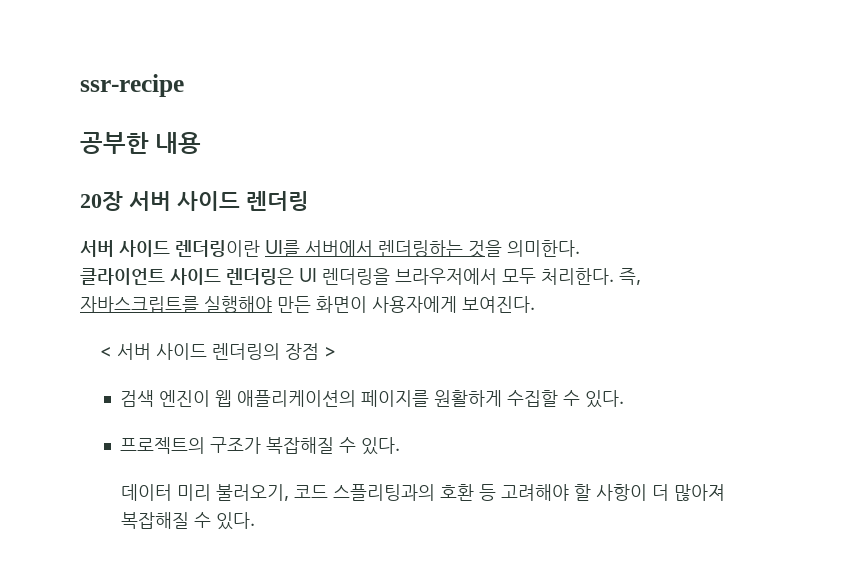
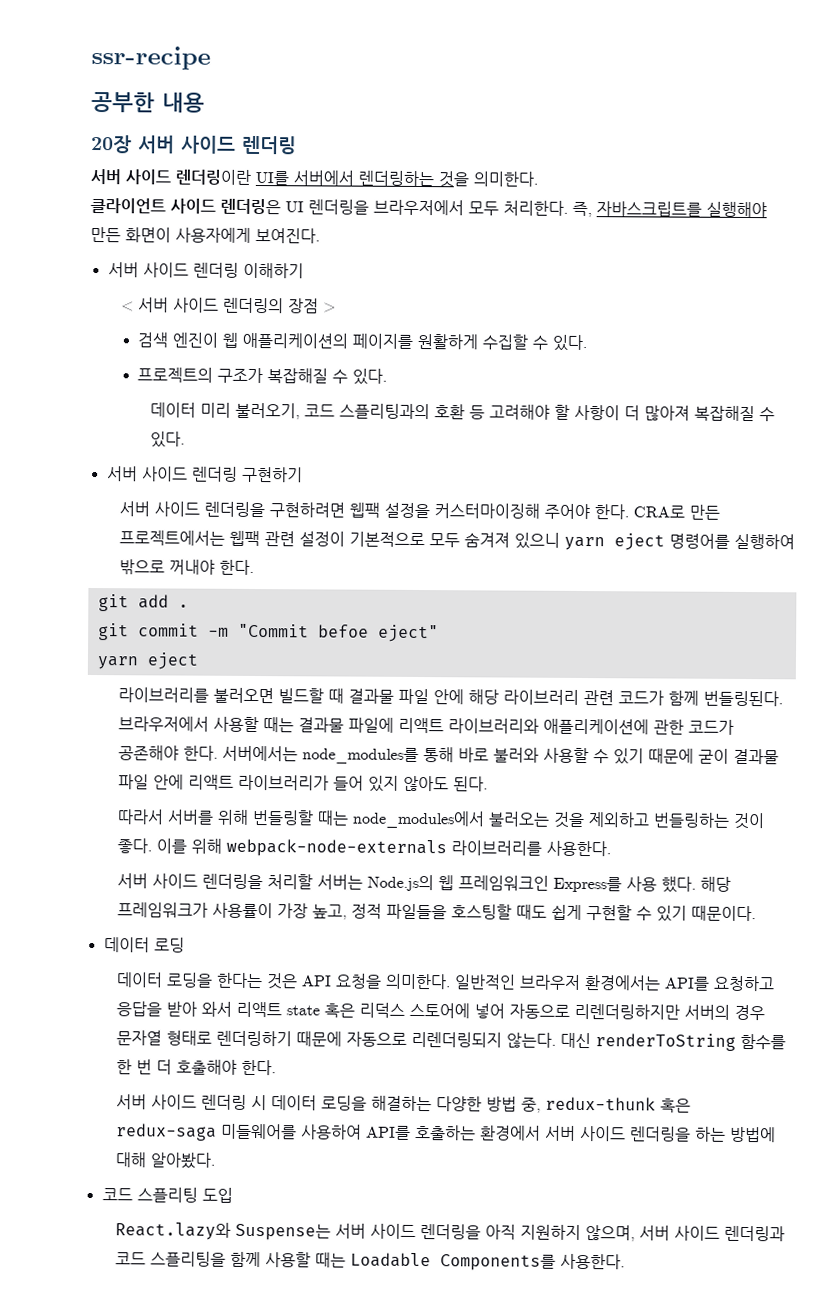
(535, 304) none -> [107,262,304,279] // 서버 사이드 렌더링 이해하기
(255, 521) none -> [106,466,303,483] [118,501,720,520] [118,530,795,551] [118,559,254,575] [97,594,189,612] [97,623,439,643] [96,652,199,670] [117,687,783,707] [117,716,734,735] [117,745,779,765] [117,774,488,792] [116,809,765,830] [116,838,611,858] [116,873,731,893] [116,902,756,922] [103,937,185,953] [115,972,775,992] [115,1001,765,1021] [115,1030,786,1051] [115,1059,276,1076] [115,1094,691,1113] [115,1123,776,1143] [114,1152,215,1169] [101,1187,233,1203] [114,1222,785,1242] [114,1251,625,1271] // 서버 사이드 렌더링 구현하기 // 서버 사이드 렌더링을 구현하려면 웹팩 설정을 커스터마이징해 주어야 한다. CRA로 만든 프로젝트에서는 웹팩 관련 설정이 기본적으로 모두 숨겨져 있으니 yarn eject 명령어를 실행하여 밖으로 꺼내야 한다. // git add . // git commit -m "Commit befoe eject" // yarn eject // 라이브러리를 불러오면 빌드할 때 결과물 파일 안에 해당 라이브러리 관련 코드가 함께 번들링된다. 브라우저에서 사용할 때는 결과물 파일에 리액트 라이브러리와 애플리케이션에 관한 코드가 공존해야 한다. 서버에서는 node_modules를 통해 바로 불러와 사용할 수 있기 때문에 굳이 결과물 파일 안에 리액트 라이브러리가 들어 있지 않아도 된다. // 따라서 서버를 위해 번들링할 때는 node_modules에서 불러오는 것을 제외하고 번들링하는 것이 좋다. 이를 위해 webpack-node-externals 라이브러리를 사용한다. // 서버 사이드 렌더링을 처리할 서버는 Node.js의 웹 프레임워크인 Express를 사용 했다. 해당 프레임워크가 사용률이 가장 높고, 정적 파일들을 호스팅할 때도 쉽게 구현할 수 있기 때문이다. // 데이터 로딩 // 데이터 로딩을 한다는 것은 API 요청을 의미한다. 일반적인 브라우저 환경에서는 API를 요청하고 응답을 받아 와서 리액트 state 혹은 리덕스 스토어에 넣어 자동으로 리렌더링하지만 서버의 경우 문자열 형태로 렌더링하기 때문에 자동으로 리렌더링되지 않는다. 대신 renderToString 함수를 한 번 더 호출해야 한다. // 서버 사이드 렌더링 시 데이터 로딩을 해결하는 다양한 방법 중, redux-thunk 혹은 redux-saga 미들웨어를 사용하여 API를 호출하는 환경에서 서버 사이드 렌더링을 하는 방법에 대해 알아봤다. // 코드 스플리팅 도입 // React.lazy와 Suspense는 서버 사이드 렌더링을 아직 지원하지 않으며, 서버 사이드 렌더링과 코드 스플리팅을 함께 사용할 때는 Loadable Components를 사용한다.

